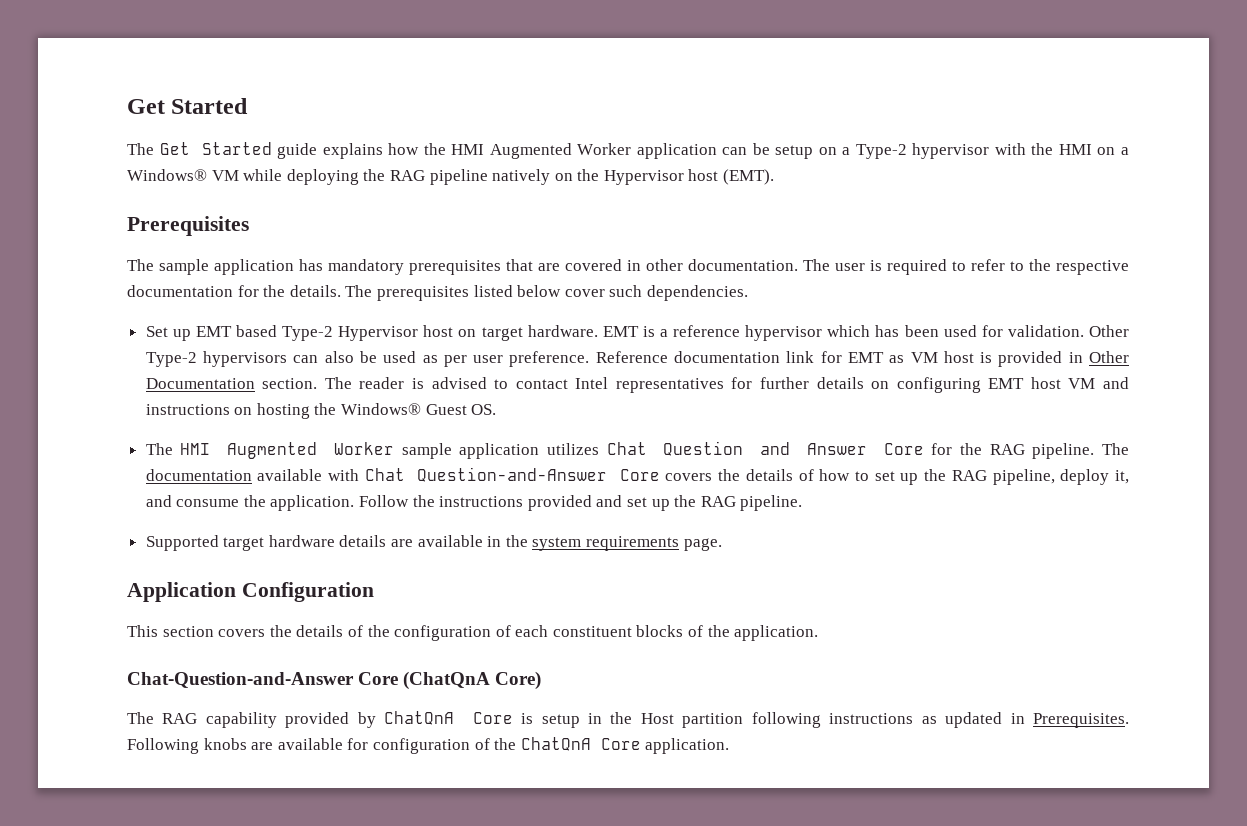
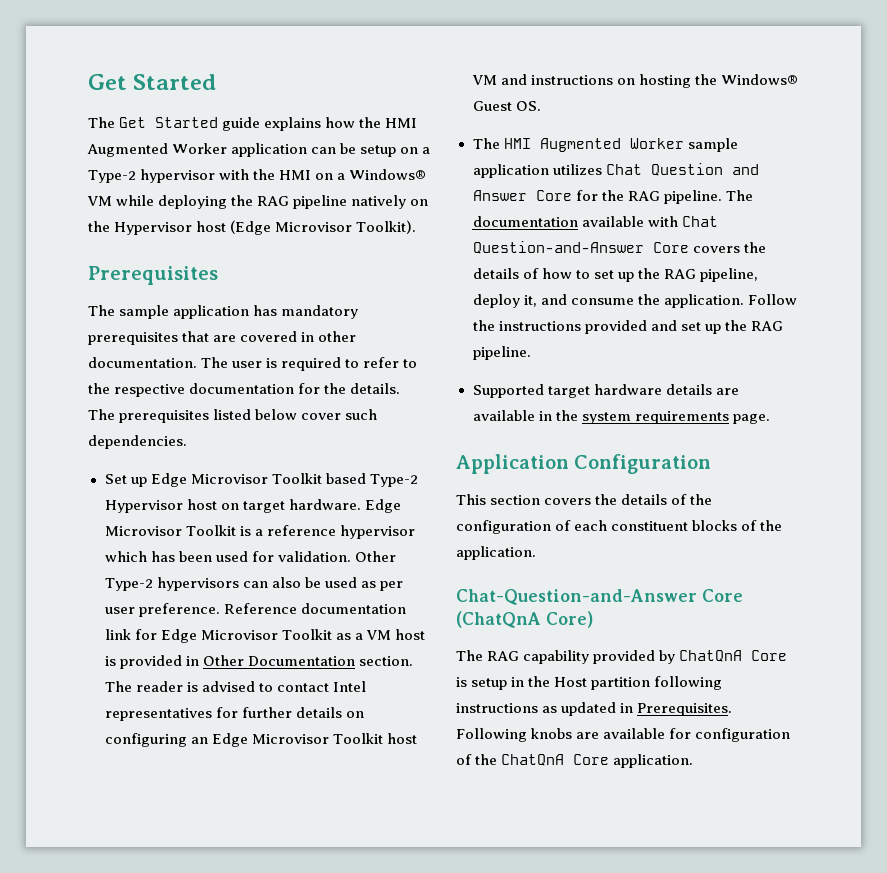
[723,169,775,185] (EMT). -> [230,220,417,235] (Edge Microvisor Toolkit).
[195,326,232,337] EMT -> [150,473,322,487] Edge Microvisor Toolkit
[602,326,639,337] EMT -> [364,499,401,513] [104,525,236,536] Edge Microvisor Toolkit
[847,352,905,363] EMT as -> [160,629,363,643] Edge Microvisor Toolkit as a
[988,378,1025,389] EMT -> [190,733,383,747] an Edge Microvisor Toolkit

